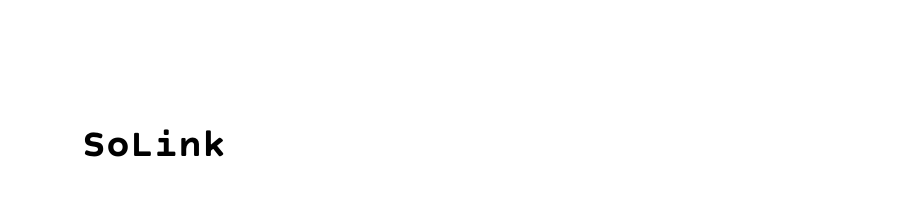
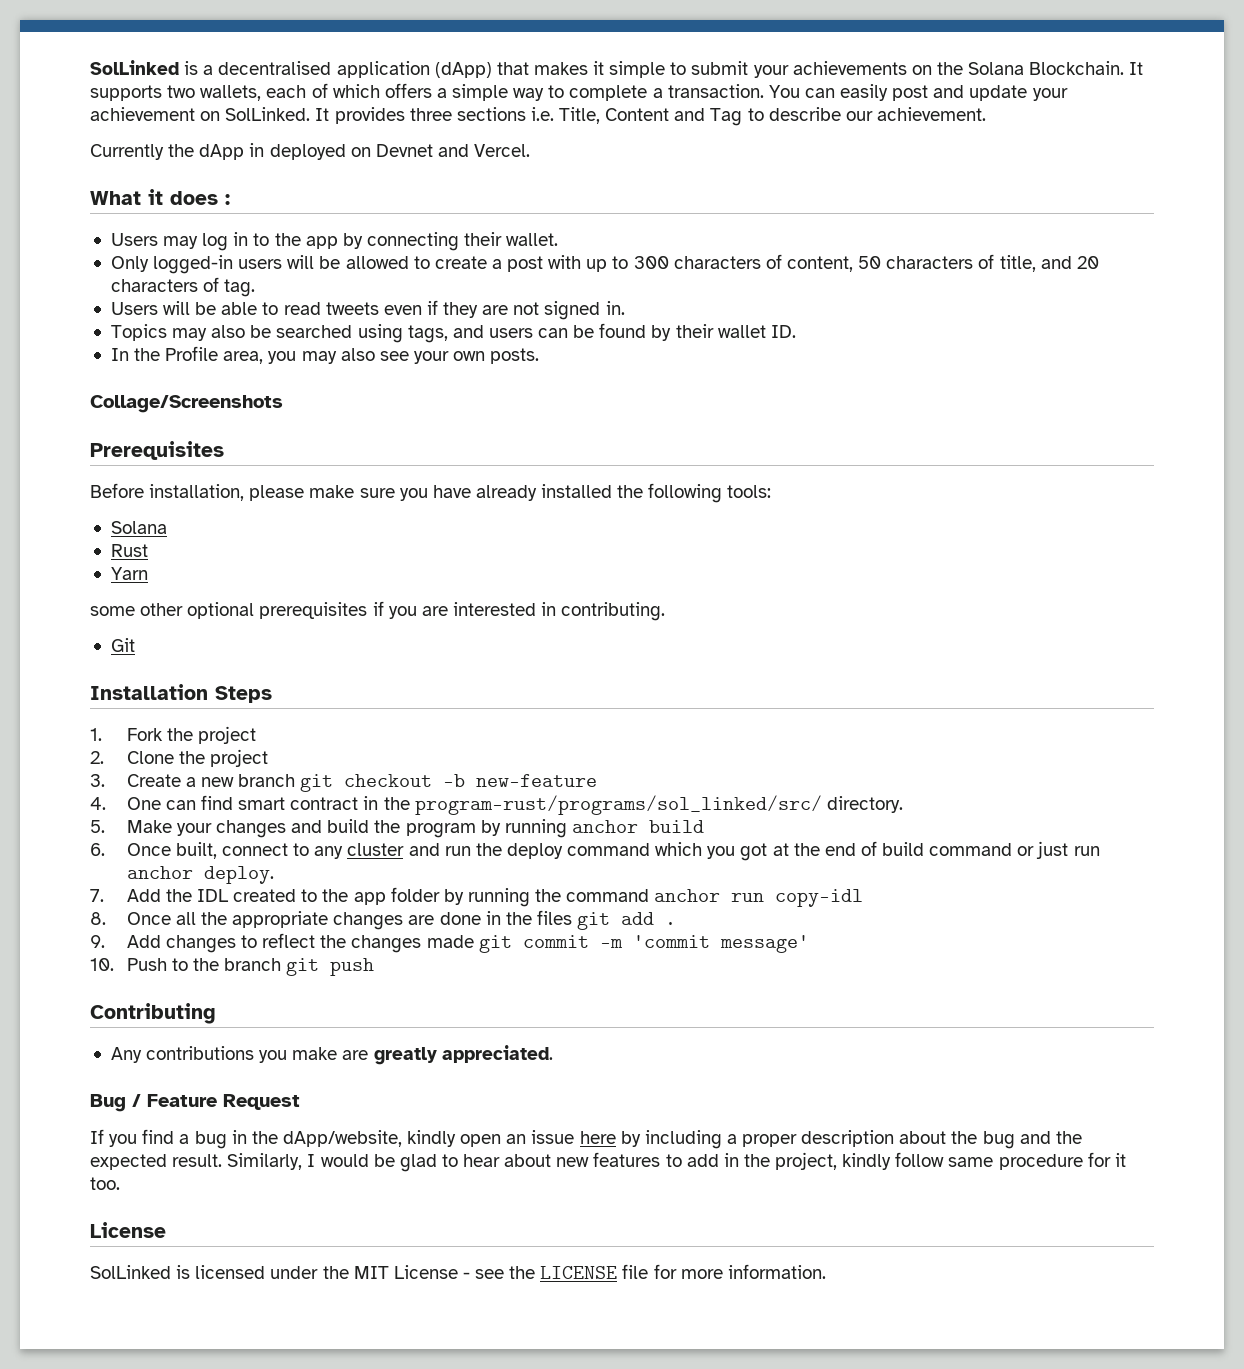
[82,129,226,157] SoLink -> [90,60,1144,78] [90,83,1068,101] [90,107,986,126] [90,143,531,160] [90,189,230,205] [110,232,559,251] [110,254,1099,274] [110,277,256,297] [110,300,625,320] [110,323,796,343] [110,346,540,364] [90,395,283,413] [90,441,224,460] [90,483,772,503] [110,521,167,534] [110,544,148,557] [110,567,148,580] [90,601,666,621] [110,638,135,652] [90,684,272,703] [90,726,256,744] [90,749,268,767] [90,774,598,792] [90,795,903,815] [90,819,704,838] [90,841,1100,861] [126,866,274,884] [90,887,864,907] [90,910,677,930] [90,933,809,953] [90,958,375,976] [90,1003,216,1024] [110,1045,553,1065] [90,1094,300,1112] [90,1129,1082,1149] [90,1152,1126,1172] [90,1177,120,1190] [90,1222,166,1238] [90,1264,826,1279] SolLinked is a decentralised application (dApp) that makes it simple to submit your achievements on the Solana Blockchain. It supports two wallets, each of which offers a simple way to complete a transaction. You can easily post and update your achievement on SolLinked. It provides three sections i.e. Title, Content and Tag to describe our achievement. // Currently the dApp in deployed on Devnet and Vercel. // What it does : // Users may log in to the app by connecting their wallet. // Only logged-in users will be allowed to create a post with up to 300 characters of content, 50 characters of title, and 20 characters of tag. // Users will be able to read tweets even if they are not signed in. // Topics may also be searched using tags, and users can be found by their wallet ID. // In the Profile area, you may also see your own posts. // Collage/Screenshots // Prerequisites // Before installation, please make sure you have already installed the following tools: // Solana // Rust // Yarn // some other optional prerequisites if you are interested in contributing. // Git // Installation Steps // 1. Fork the project // 2. Clone the project // 3. Create a new branch git checkout -b new-feature // 4. One can find smart contract in the program-rust/programs/sol_linked/src/ directory. // 5. Make your changes and build the program by running anchor build // 6. Once built, connect to any cluster and run the deploy command which you got at the end of build command or just run anchor deploy. // 7. Add the IDL created to the app folder by running the command anchor run copy-idl // 8. Once all the appropriate changes are done in the files git add . // 9. Add changes to reflect the changes made git commit -m 'commit message' // 10. Push to the branch git push // Contributing // Any contributions you make are greatly appreciated. // Bug / Feature Request // If you find a bug in the dApp/website, kindly open an issue here by including a proper description about the bug and the expected result. Similarly, I would be glad to hear about new features to add in the project, kindly follow same procedure for it too. // License // SolLinked is licensed under the MIT License - see the LICENSE file for more information.

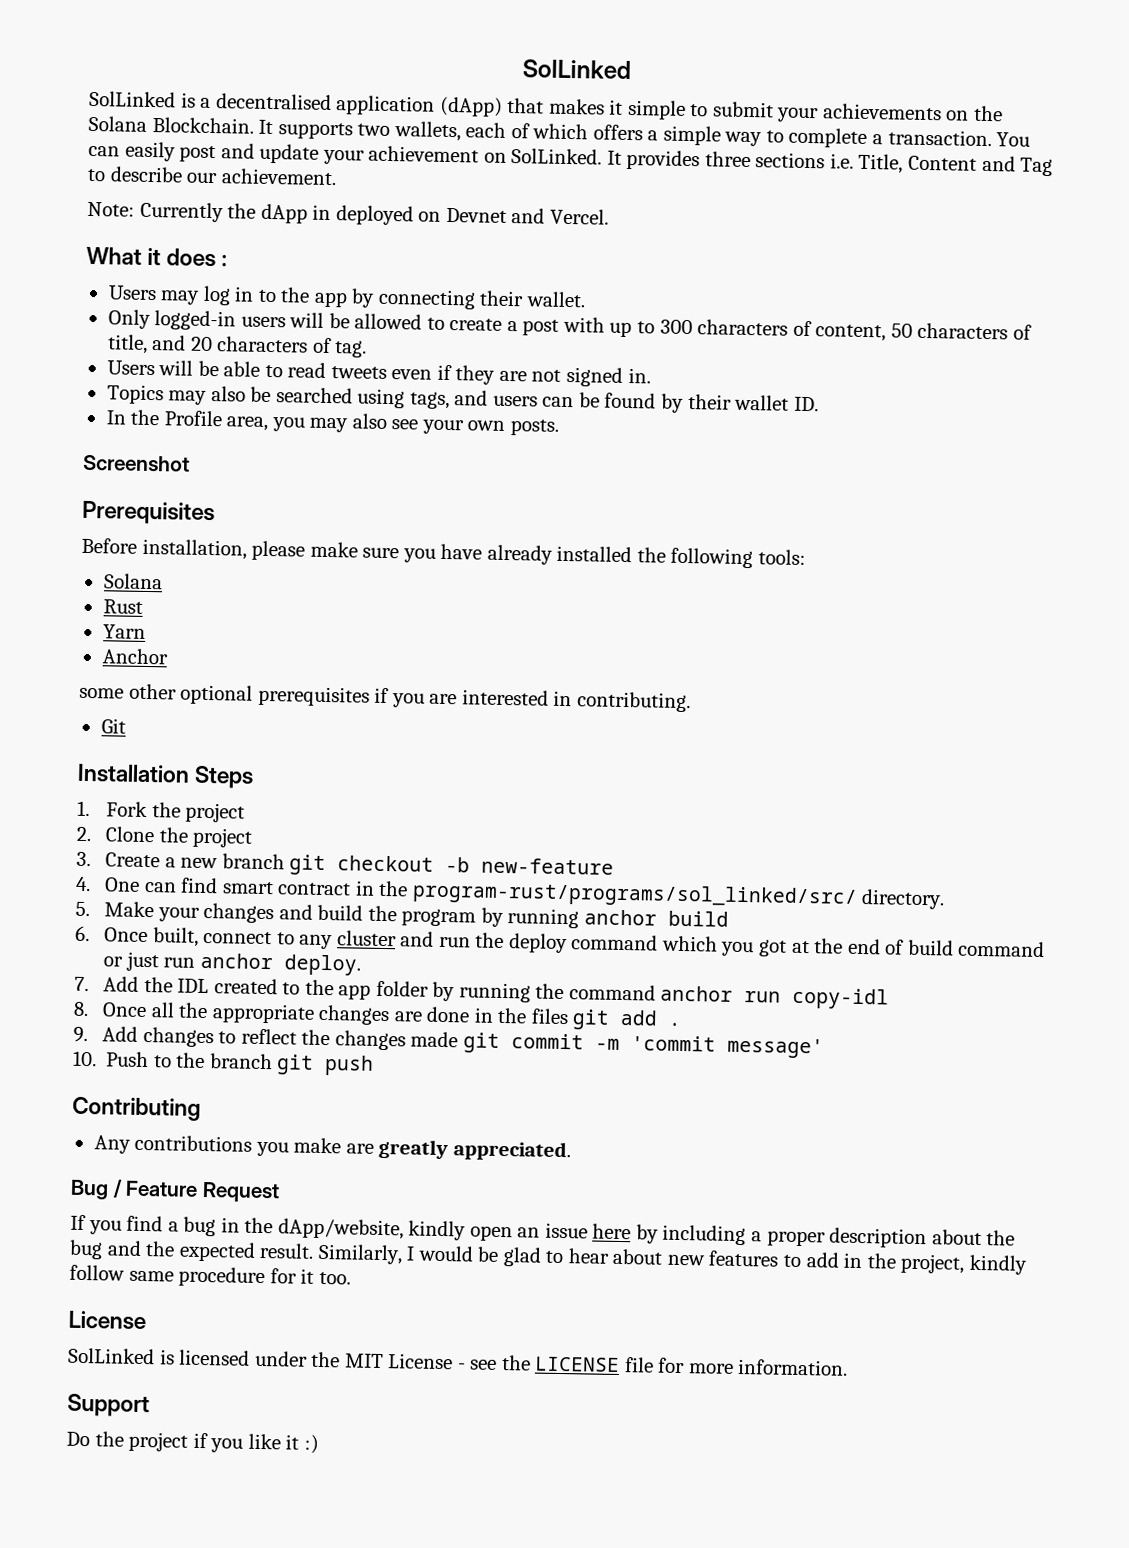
[90,60,179,75] SolLinked -> [521,59,631,80] [89,90,176,108] SolLinked // SolLinked
(986, 114) none -> [87,201,135,217] Note:
[90,395,283,413] Collage/Screenshots -> [83,454,190,472] Screenshot
(148, 573) none -> [101,648,169,665] // Anchor
(826, 1271) none -> [67,1393,150,1418] [66,1431,319,1454] // Support // Do the project if you like it :)

